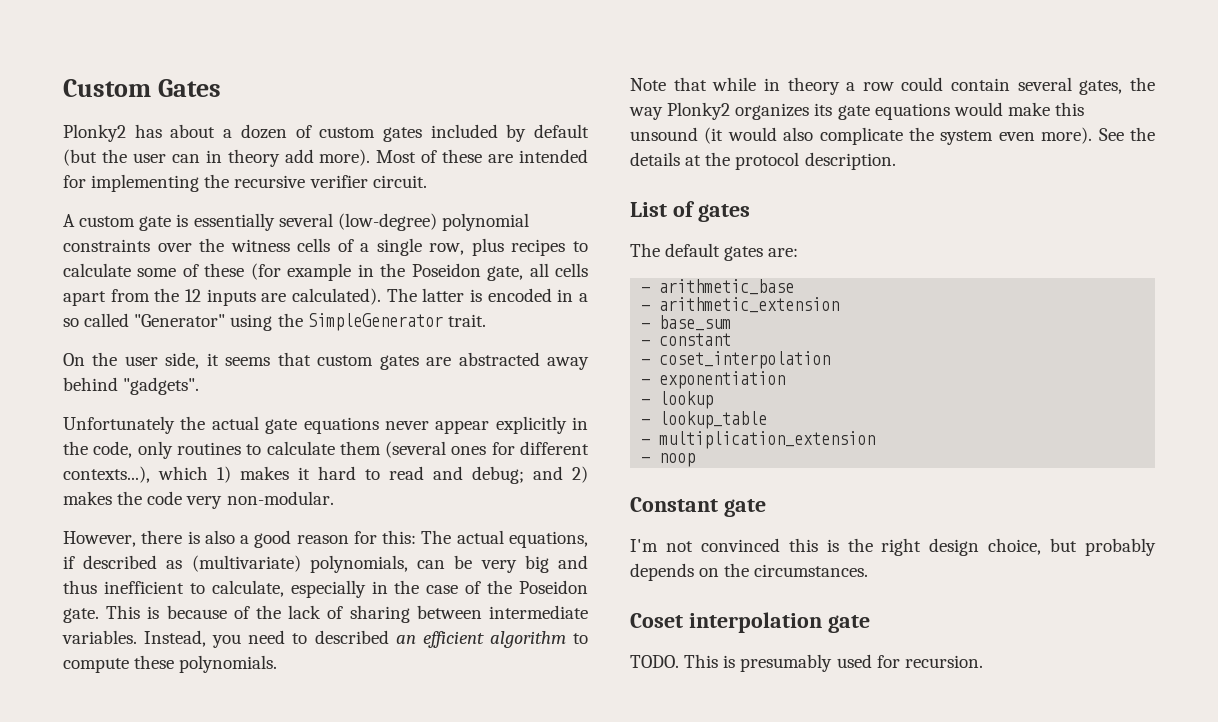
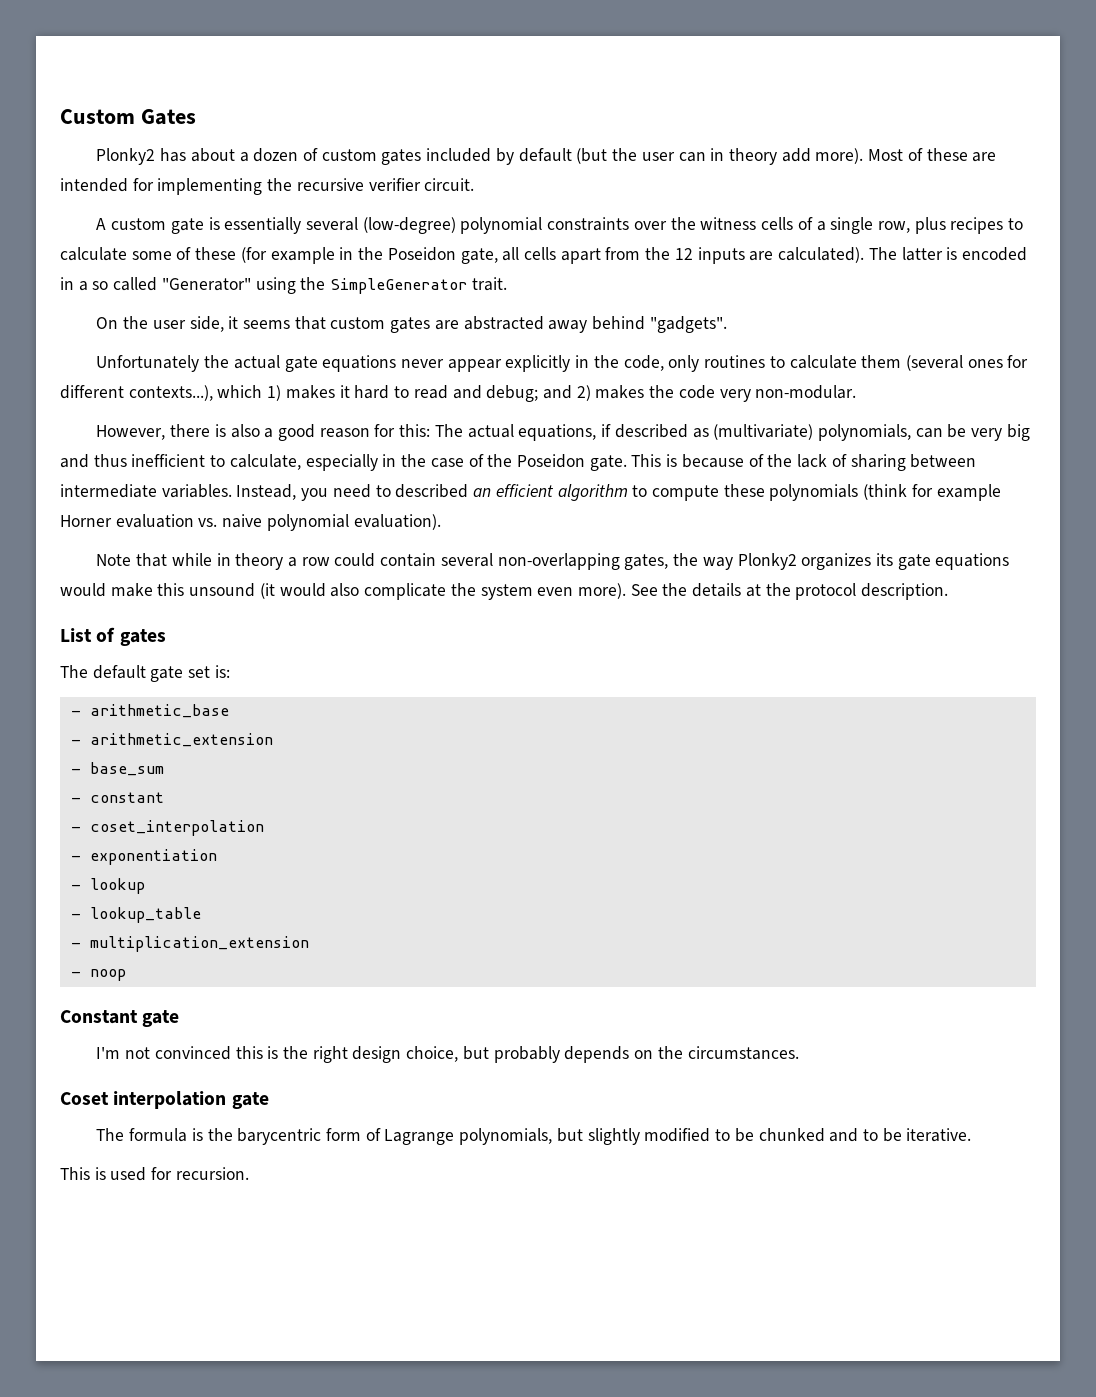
[179,655,278,673] polynomials. -> [769,484,1001,501] [60,514,441,531] polynomials (think for example Horner evaluation vs. naive polynomial evaluation).
(1072, 84) none -> [497,553,620,570] non-overlapping
[724,246,799,261] gates are: -> [150,665,230,682] gate set is:
[630,654,833,672] TODO. This is presumably -> [96,1128,972,1145] [60,1167,106,1180] The formula is the barycentric form of Lagrange polynomials, but slightly modified to be chunked and to be iterative. // This is

